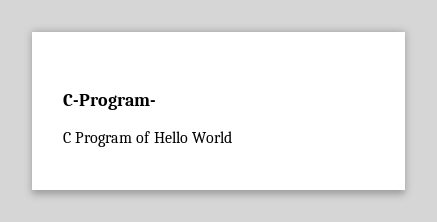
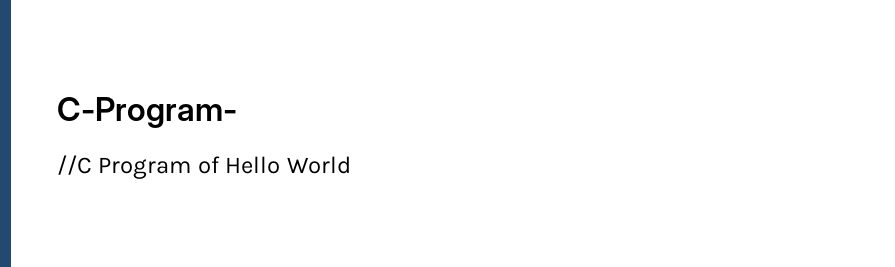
[63,132,71,143] C -> [57,155,92,175] //C

